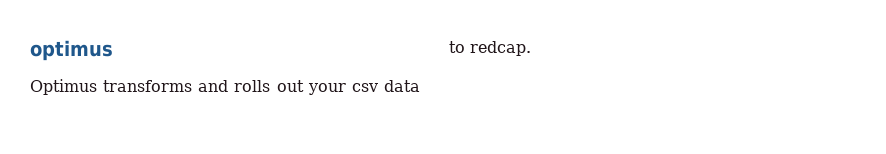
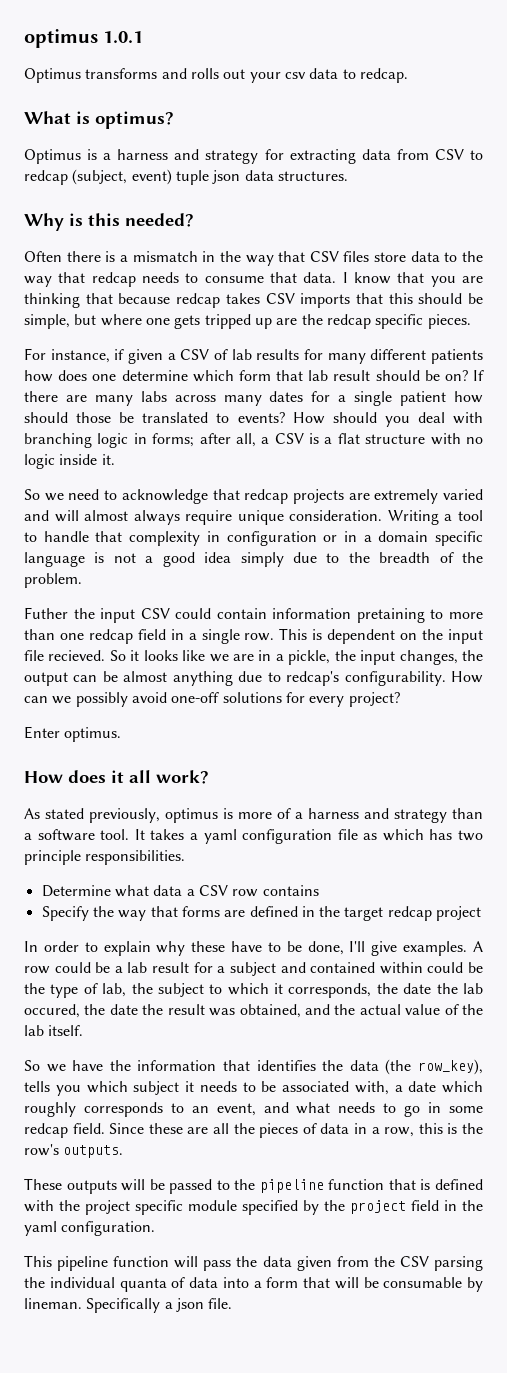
[30,40,113,61] optimus -> [24,29,144,48] optimus 1.0.1
(531, 48) none -> [24,111,174,129] [24,149,483,164] [24,169,348,185] [24,213,194,231] [24,251,484,266] [24,272,483,287] [24,293,483,308] [24,314,471,329] [24,348,483,364] [24,370,485,382] [24,391,484,406] [24,412,484,427] [24,433,483,448] [24,454,115,469] [24,489,483,504] [24,510,483,525] [24,531,483,546] [24,552,484,567] [24,573,82,588] [24,607,483,623] [24,628,483,644] [24,650,483,665] [24,671,484,686] [24,692,400,707] [24,726,122,742] [24,770,209,784] [24,808,483,823] [24,829,483,844] [24,850,186,865] [41,885,319,897] [41,906,482,921] [24,941,484,956] [24,962,484,976] [24,983,483,998] [24,1004,484,1018] [24,1025,84,1036] [24,1059,484,1075] [24,1081,483,1096] [24,1102,484,1117] [24,1123,484,1138] [24,1144,124,1158] [24,1178,484,1194] [24,1200,483,1215] [24,1221,156,1236] [24,1255,483,1271] [24,1277,483,1292] [24,1298,233,1313] // What is optimus? // Optimus is a harness and strategy for extracting data from CSV to redcap (subject, event) tuple json data structures. // Why is this needed? // Often there is a mismatch in the way that CSV files store data to the way that redcap needs to consume that data. I know that you are thinking that because redcap takes CSV imports that this should be simple, but where one gets tripped up are the redcap specific pieces. // For instance, if given a CSV of lab results for many different patients how does one determine which form that lab result should be on? If there are many labs across many dates for a single patient how should those be translated to events? How should you deal with branching logic in forms; after all, a CSV is a flat structure with no logic inside it. // So we need to acknowledge that redcap projects are extremely varied and will almost always require unique consideration. Writing a tool to handle that complexity in configuration or in a domain specific language is not a good idea simply due to the breadth of the problem. // Futher the input CSV could contain information pretaining to more than one redcap field in a single row. This is dependent on the input file recieved. So it looks like we are in a pickle, the input changes, the output can be almost anything due to redcap's configurability. How can we possibly avoid one-off solutions for every project? // Enter optimus. // How does it all work? // As stated previously, optimus is more of a harness and strategy than a software tool. It takes a yaml configuration file as which has two principle responsibilities. // Determine what data a CSV row contains // Specify the way that forms are defined in the target redcap project // In order to explain why these have to be done, I'll give examples. A row could be a lab result for a subject and contained within could be the type of lab, the subject to which it corresponds, the date the lab occured, the date the result was obtained, and the actual value of the lab itself. // So we have the information that identifies the data (the row_key), tells you which subject it needs to be associated with, a date which roughly corresponds to an event, and what needs to go in some redcap field. Since these are all the pieces of data in a row, this is the row's outputs. // These outputs will be passed to the pipeline function that is defined with the project specific module specified by the project field in the yaml configuration. // This pipeline function will pass the data given from the CSV parsing the individual quanta of data into a form that will be consumable by lineman. Specifically a json file.

